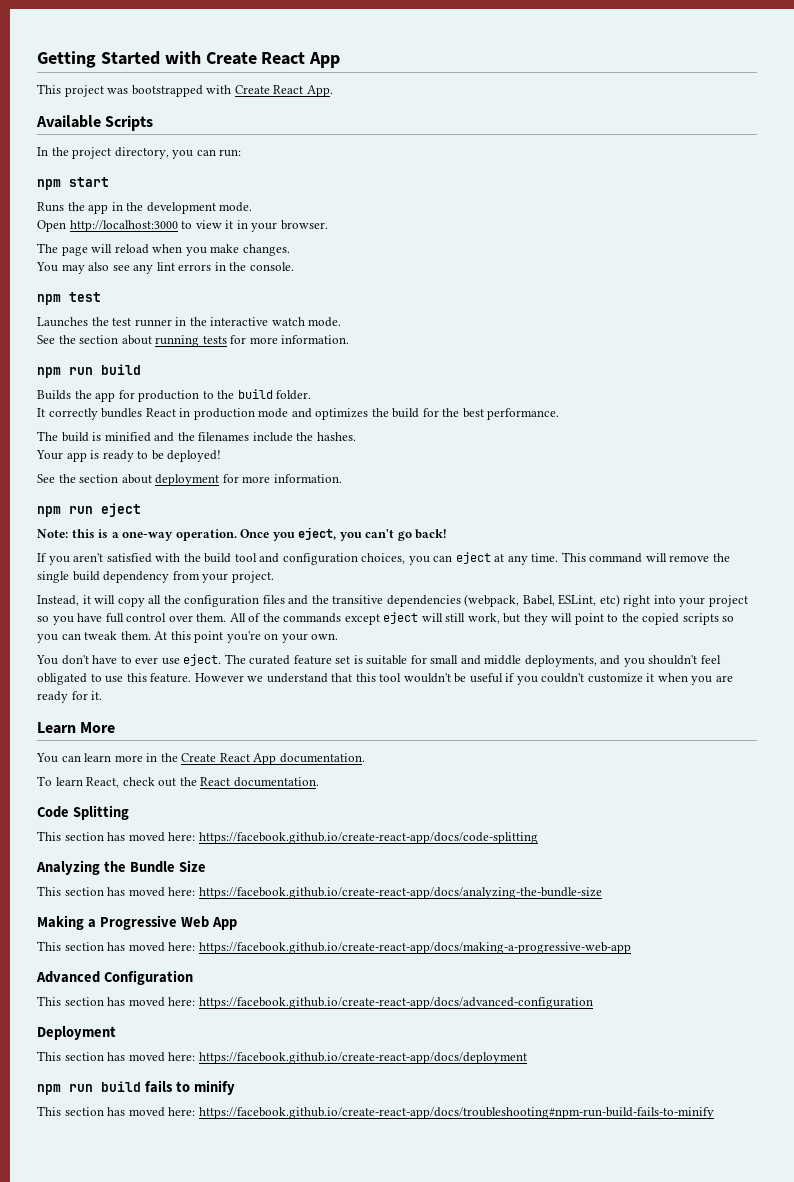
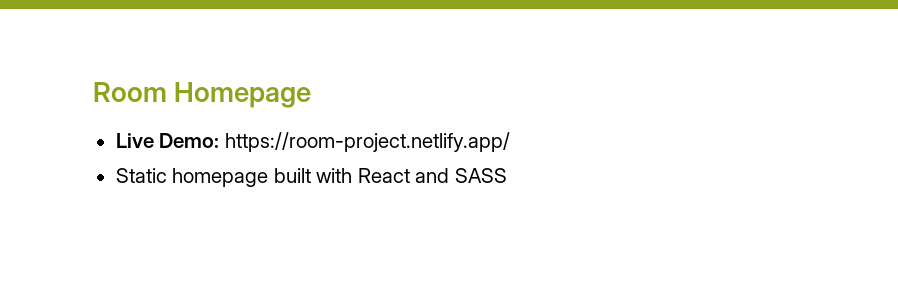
[37,51,341,68] [37,84,333,97] [36,115,154,131] [37,147,242,159] [37,177,109,190] [37,202,253,214] [37,220,328,232] [37,243,290,256] [36,262,294,274] [37,292,101,305] [37,317,342,327] [37,335,350,347] [37,364,141,378] [37,389,312,402] [37,408,560,420] [37,431,356,442] [36,450,222,462] [37,474,342,486] [37,503,141,517] [37,527,447,541] [37,552,730,565] [37,571,274,583] [37,594,748,607] [37,612,735,625] [37,631,339,643] [36,654,721,667] [37,673,733,685] [37,691,103,703] [37,722,116,734] [36,753,365,765] [37,776,319,788] [37,805,129,820] [37,831,538,844] [36,860,206,875] [37,886,602,899] [37,915,237,930] [37,941,631,954] [36,970,193,985] [37,996,593,1009] [37,1026,116,1040] [37,1051,527,1064] [37,1080,235,1095] [37,1106,714,1119] Getting Started with Create React App // This project was bootstrapped with Create React App. // Available Scripts // In the project directory, you can run: // npm start // Runs the app in the development mode. // Open http://localhost:3000 to view it in your browser. // The page will reload when you make changes. // You may also see any lint errors in the console. // npm test // Launches the test runner in the interactive watch mode. // See the section about running tests for more information. // npm run build // Builds the app for production to the build folder. // It correctly bundles React in production mode and optimizes the build for the best performance. // The build is minified and the filenames include the hashes. // Your app is ready to be deployed! // See the section about deployment for more information. // npm run eject // Note: this is a one-way operation. Once you eject, you can't go back! // If you aren't satisfied with the build tool and configuration choices, you can eject at any time. This command will remove the single build dependency from your project. // Instead, it will copy all the configuration files and the transitive dependencies (webpack, Babel, ESLint, etc) right into your project so you have full control over them. All of the commands except eject will still work, but they will point to the copied scripts so you can tweak them. At this point you're on your own. // You don't have to ever use eject. The curated feature set is suitable for small and middle deployments, and you shouldn't feel obligated to use this feature. However we understand that this tool wouldn't be useful if you couldn't customize it when you are ready for it. // Learn More // You can learn more in the Create React App documentation. // To learn React, check out the React documentation. // Code Splitting // This section has moved here: https://facebook.github.io/create-react-app/docs/code-splitting // Analyzing the Bundle Size // This section has moved here: https://facebook.github.io/create-react-app/docs/analyzing-the-bundle-size // Making a Progressive Web App // This section has moved here: https://facebook.github.io/create-react-app/docs/making-a-progressive-web-app // Advanced Configuration // This section has moved here: https://facebook.github.io/create-react-app/docs/advanced-configuration // Deployment // This section has moved here: https://facebook.github.io/create-react-app/docs/deployment // npm run build fails to minify // This section has moved here: https://facebook.github.io/create-react-app/docs/troubleshooting#npm-run-build-fails-to-minify -> [93,82,312,108] [115,132,510,152] [115,168,507,187] Room Homepage // Live Demo: https://room-project.netlify.app/ // Static homepage built with React and SASS

